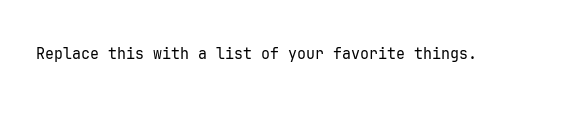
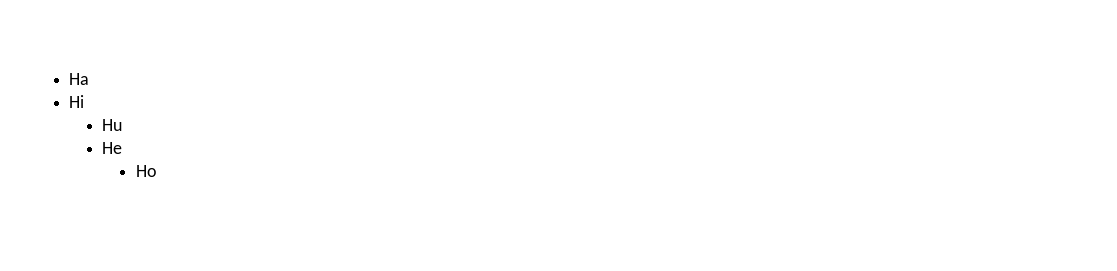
[36,46,477,62] Replace this with a list of your favorite things. -> [69,73,90,85] [69,95,85,108] [102,119,123,131] [102,142,123,154] [135,165,157,177] Ha // Hi // Hu // He // Ho

